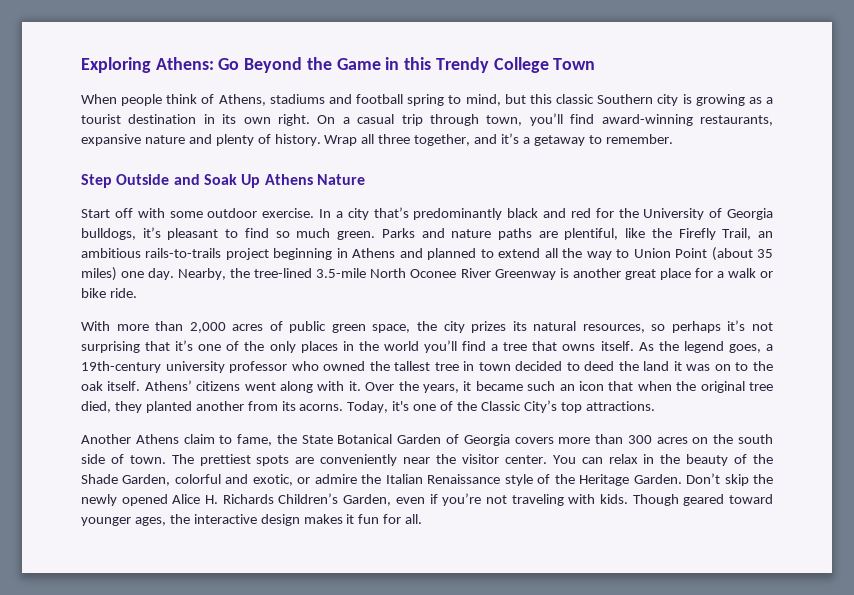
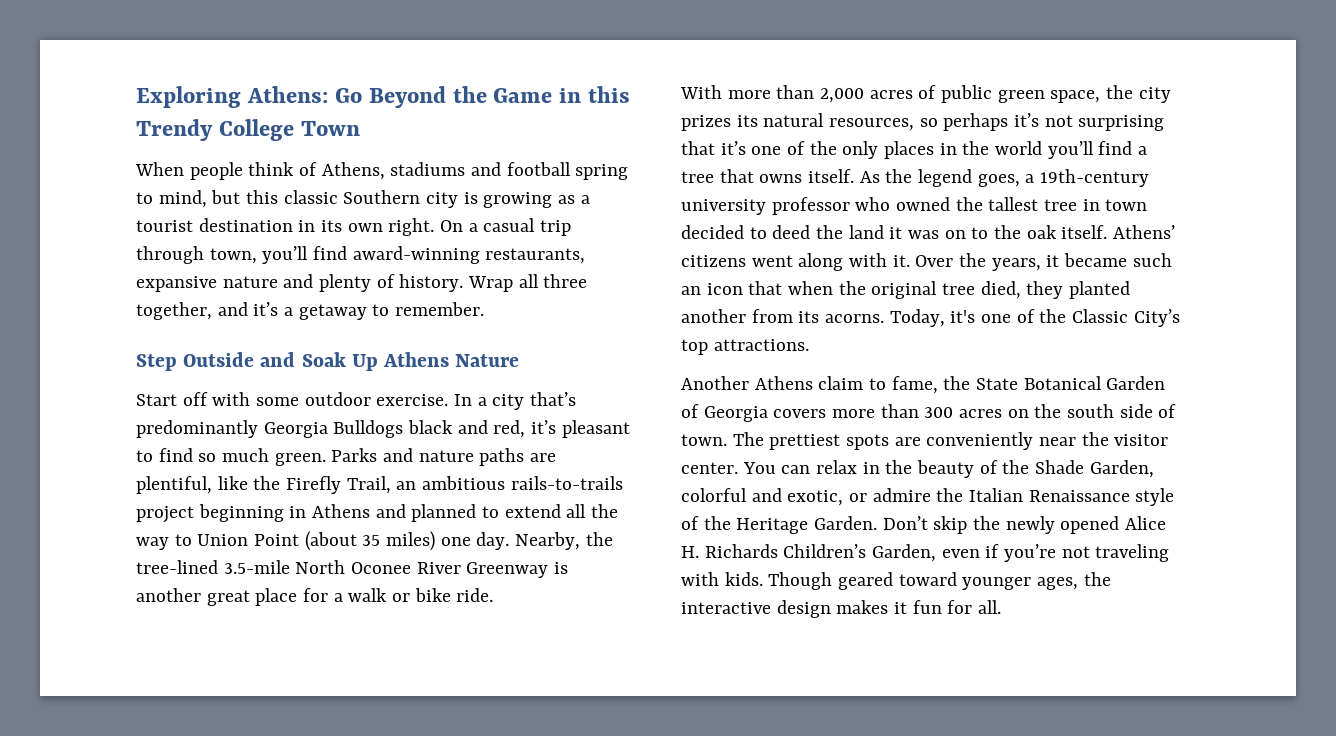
[507,208,774,220] [81,228,136,240] black and red for the University of Georgia bulldogs, -> [263,420,526,438] Georgia Bulldogs black and red,

